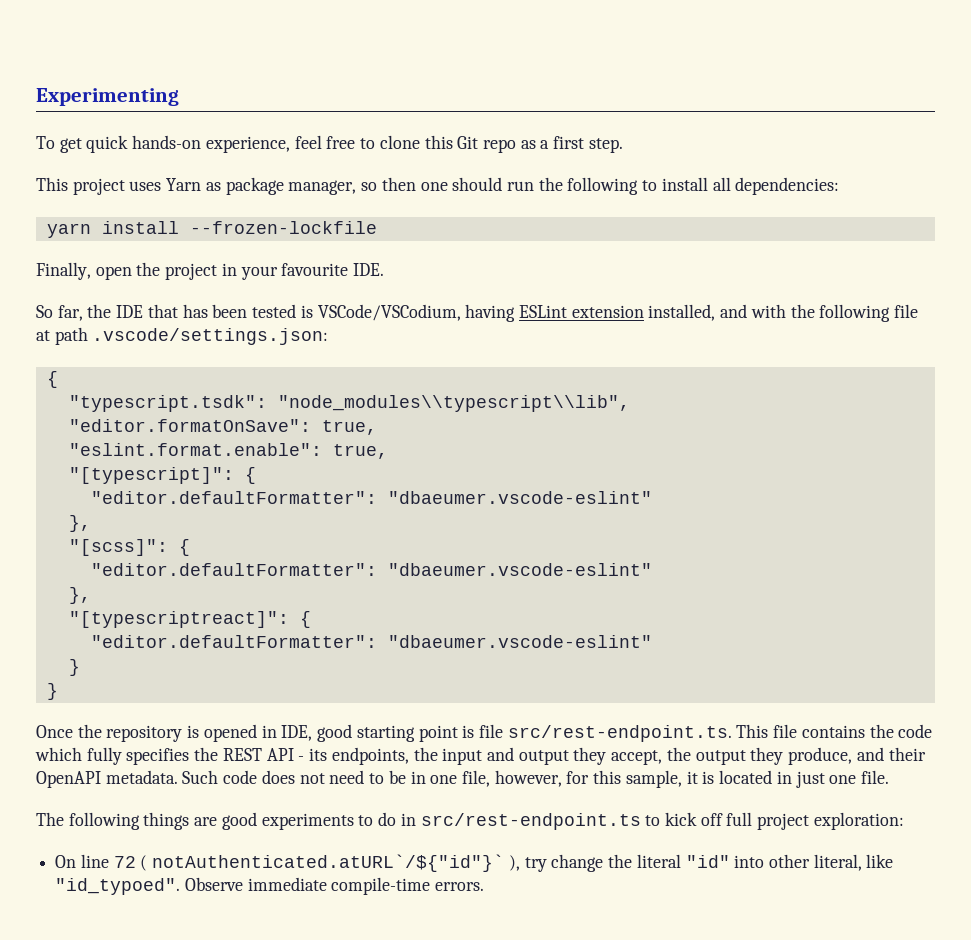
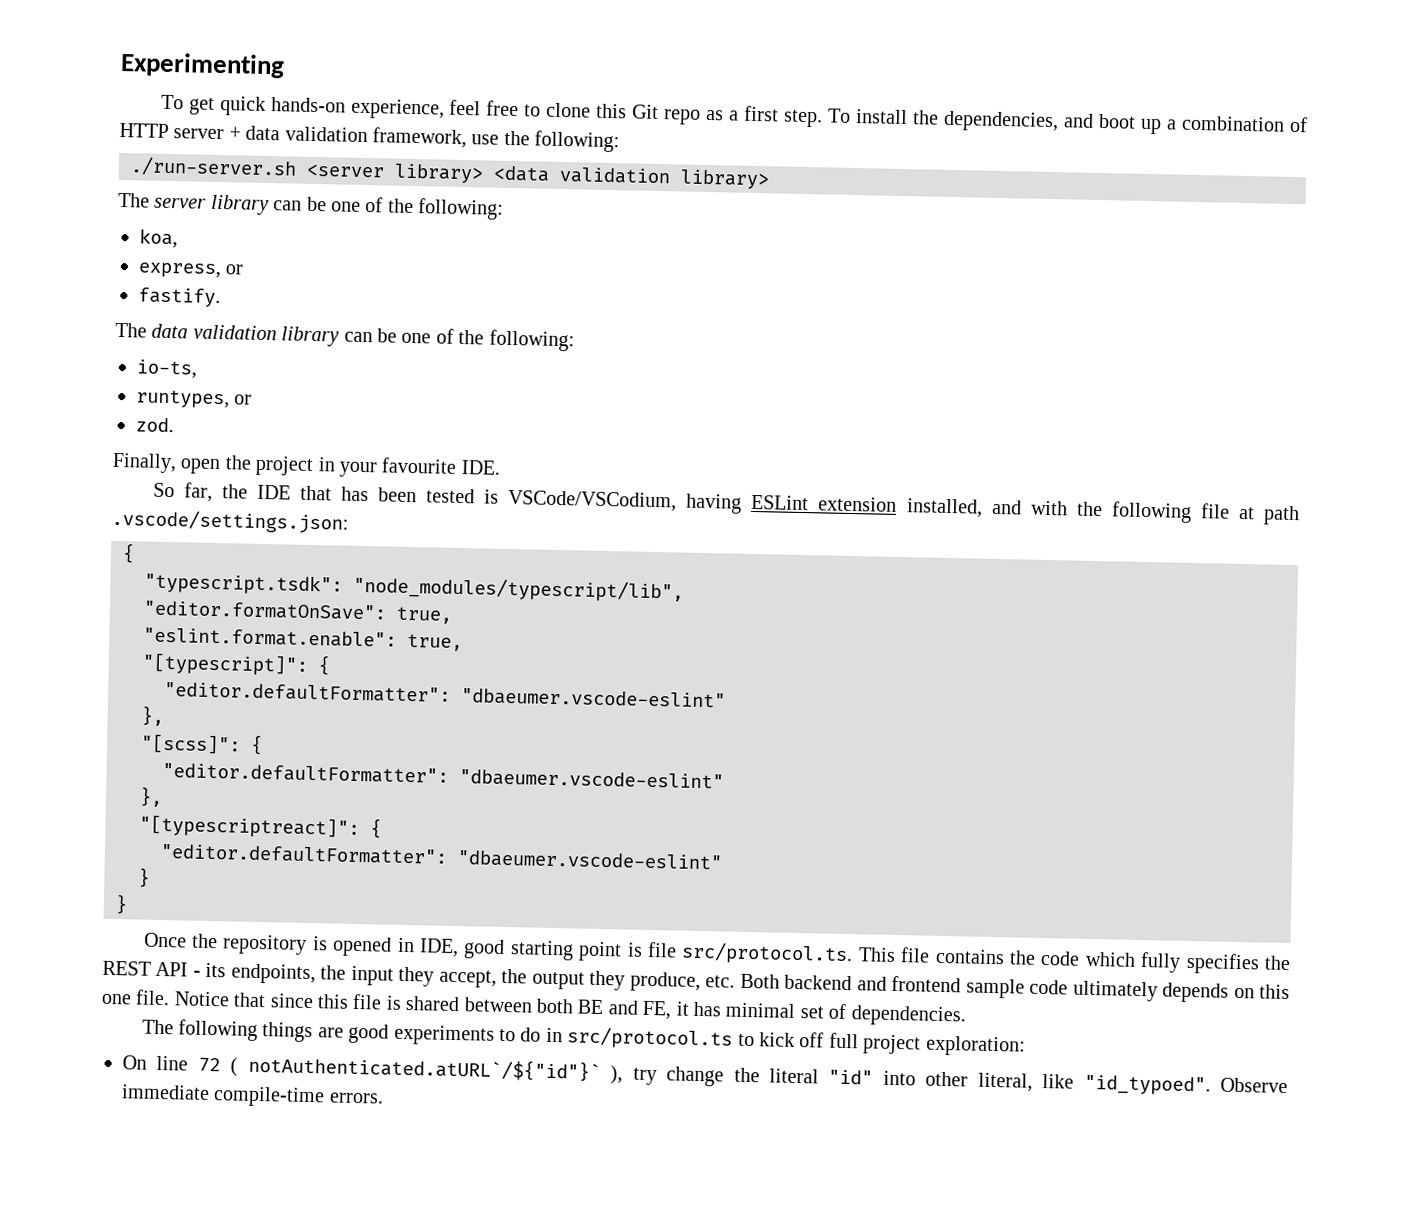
[36,177,840,195] [46,221,377,238] // This project uses Yarn as package manager, so then one should run the following to install all dependencies: // yarn install --frozen-lockfile -> [828,108,1309,135] [119,122,621,153] [130,156,769,190] [118,192,505,220] [139,228,178,249] [138,262,244,279] [138,287,221,308] [115,322,575,352] [136,359,198,379] [136,389,253,409] [135,417,174,433] To install the dependencies, and boot up a combination of HTTP server + data validation framework, use the following: // ./run-server.sh <server library> <data validation library> // The server library can be one of the following: // koa, // express, or // fastify. // The data validation library can be one of the following: // io-ts, // runtypes, or // zod.
[277,395,630,412] "node_modules\\typescript\\lib", -> [353,575,684,603] "node_modules/typescript/lib",
[507,725,732,742] src/rest-endpoint.ts. -> [681,941,854,966] src/protocol.ts.
[486,747,569,765] and output -> (394, 975) none
[856,747,926,761] [36,770,889,788] and their OpenAPI metadata. Such code does not need to be in one file, however, for this sample, it is located in just one file. -> [705,973,1291,1003] [101,989,966,1027] etc. Both backend and frontend sample code ultimately depends on this one file. Notice that since this file is shared between both BE and FE, it has minimal set of dependencies.
[420,813,641,830] src/rest-endpoint.ts -> [567,1026,734,1050] src/protocol.ts

